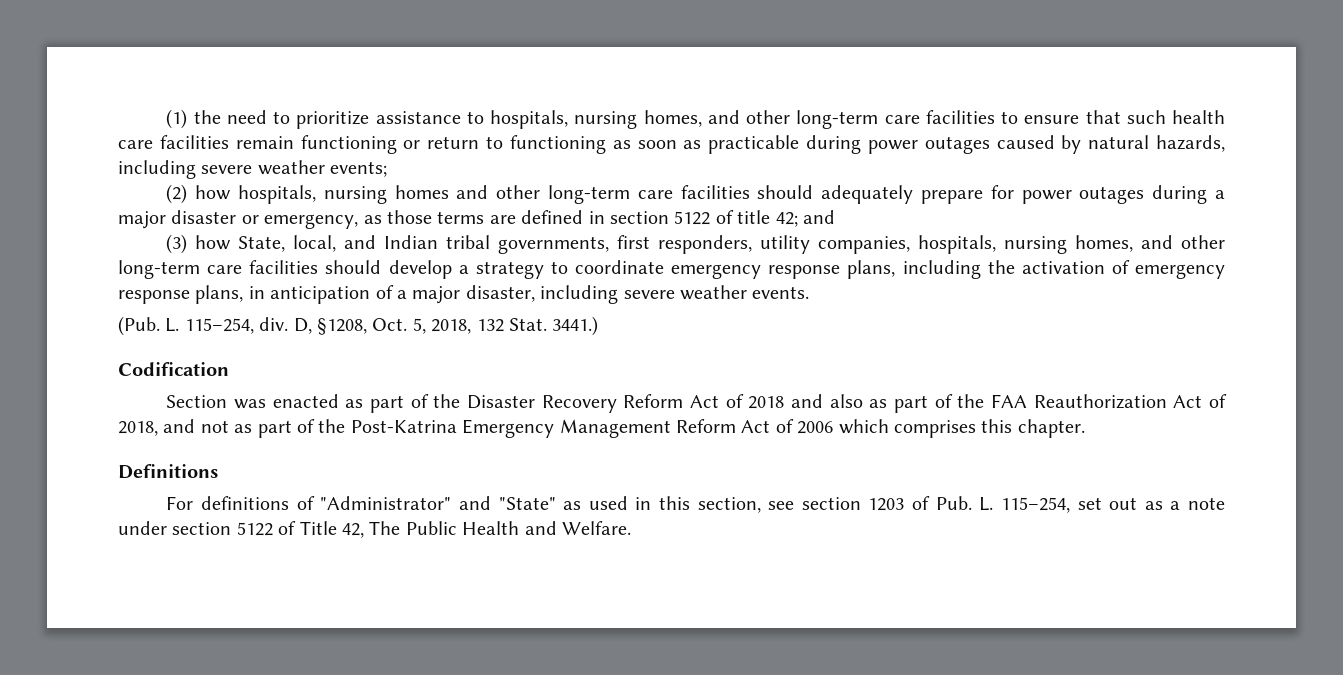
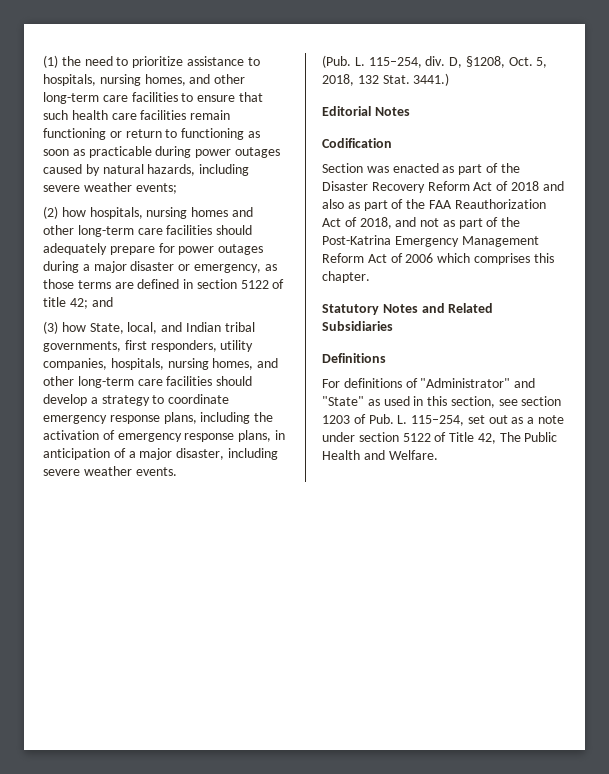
(599, 326) none -> [322,106,410,116] // Editorial Notes
(1085, 428) none -> [322,303,494,315] [322,321,393,331] // Statutory Notes and Related Subsidiaries

